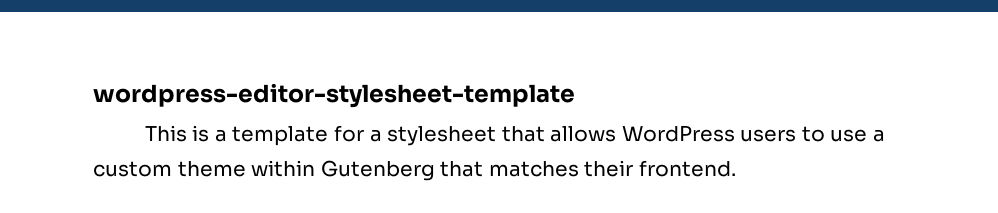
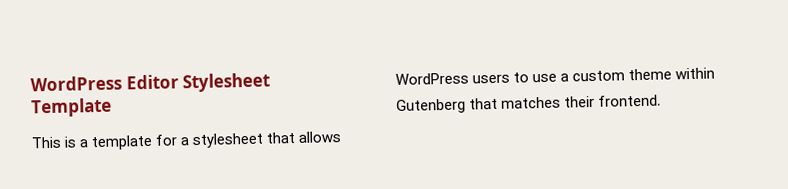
[93,83,575,108] wordpress-editor-stylesheet-template -> [30,72,271,93] [31,97,112,118] WordPress Editor Stylesheet Template

